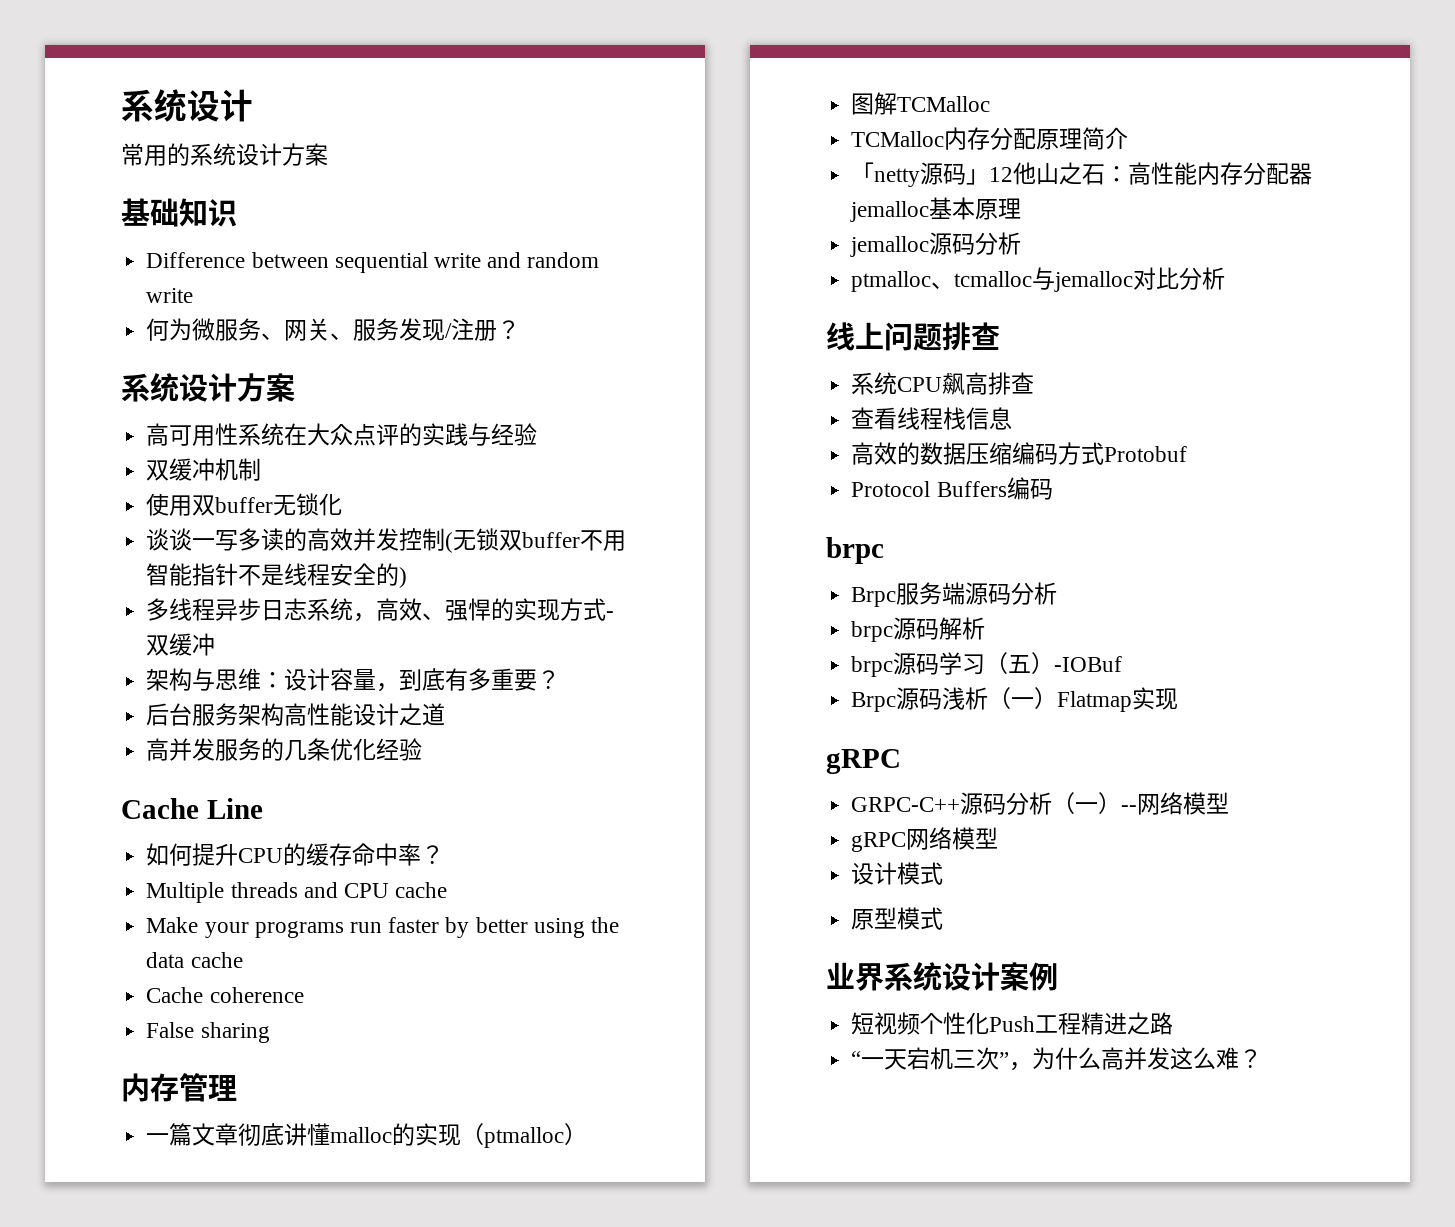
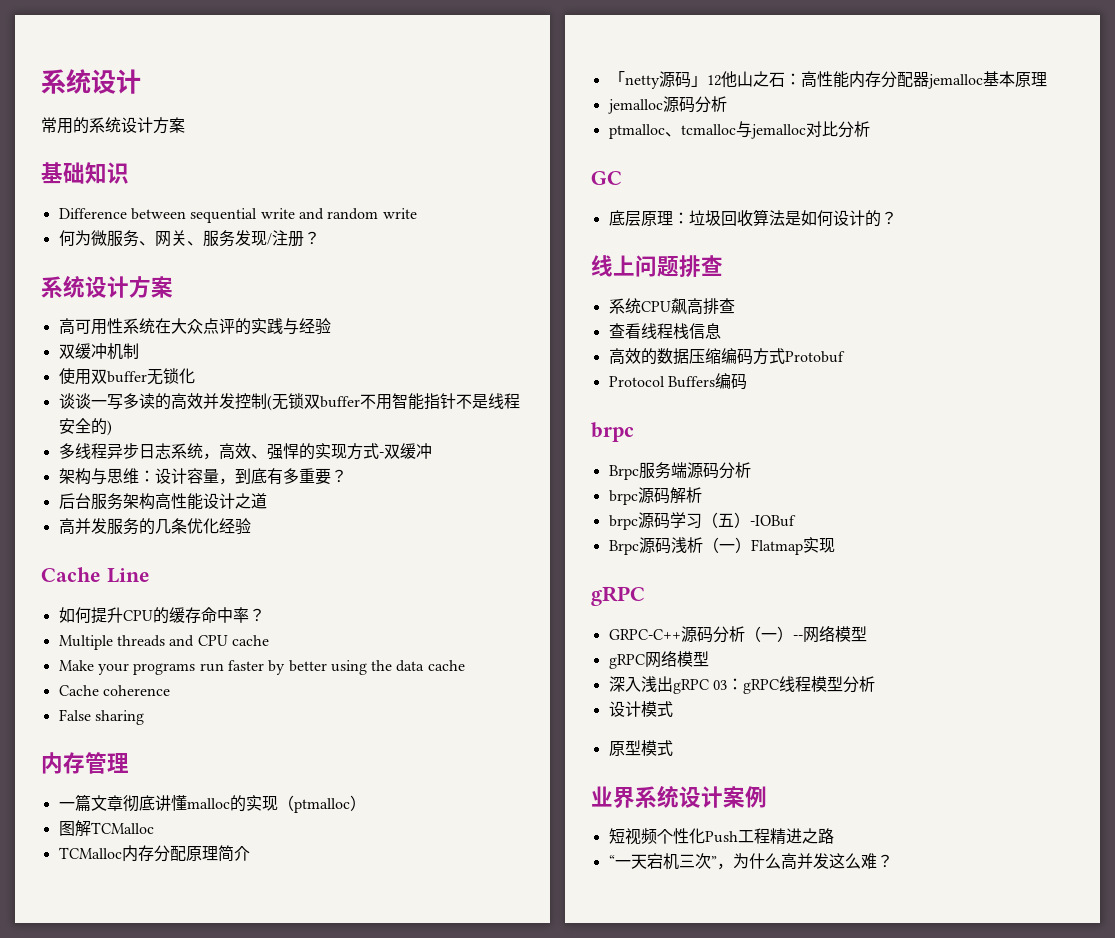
(1226, 278) none -> [591,171,622,185] [608,209,897,227] // GC // 底层原理：垃圾回收算法是如何设计的？
(999, 838) none -> [608,676,875,694] // 深入浅出gRPC 03：gRPC线程模型分析

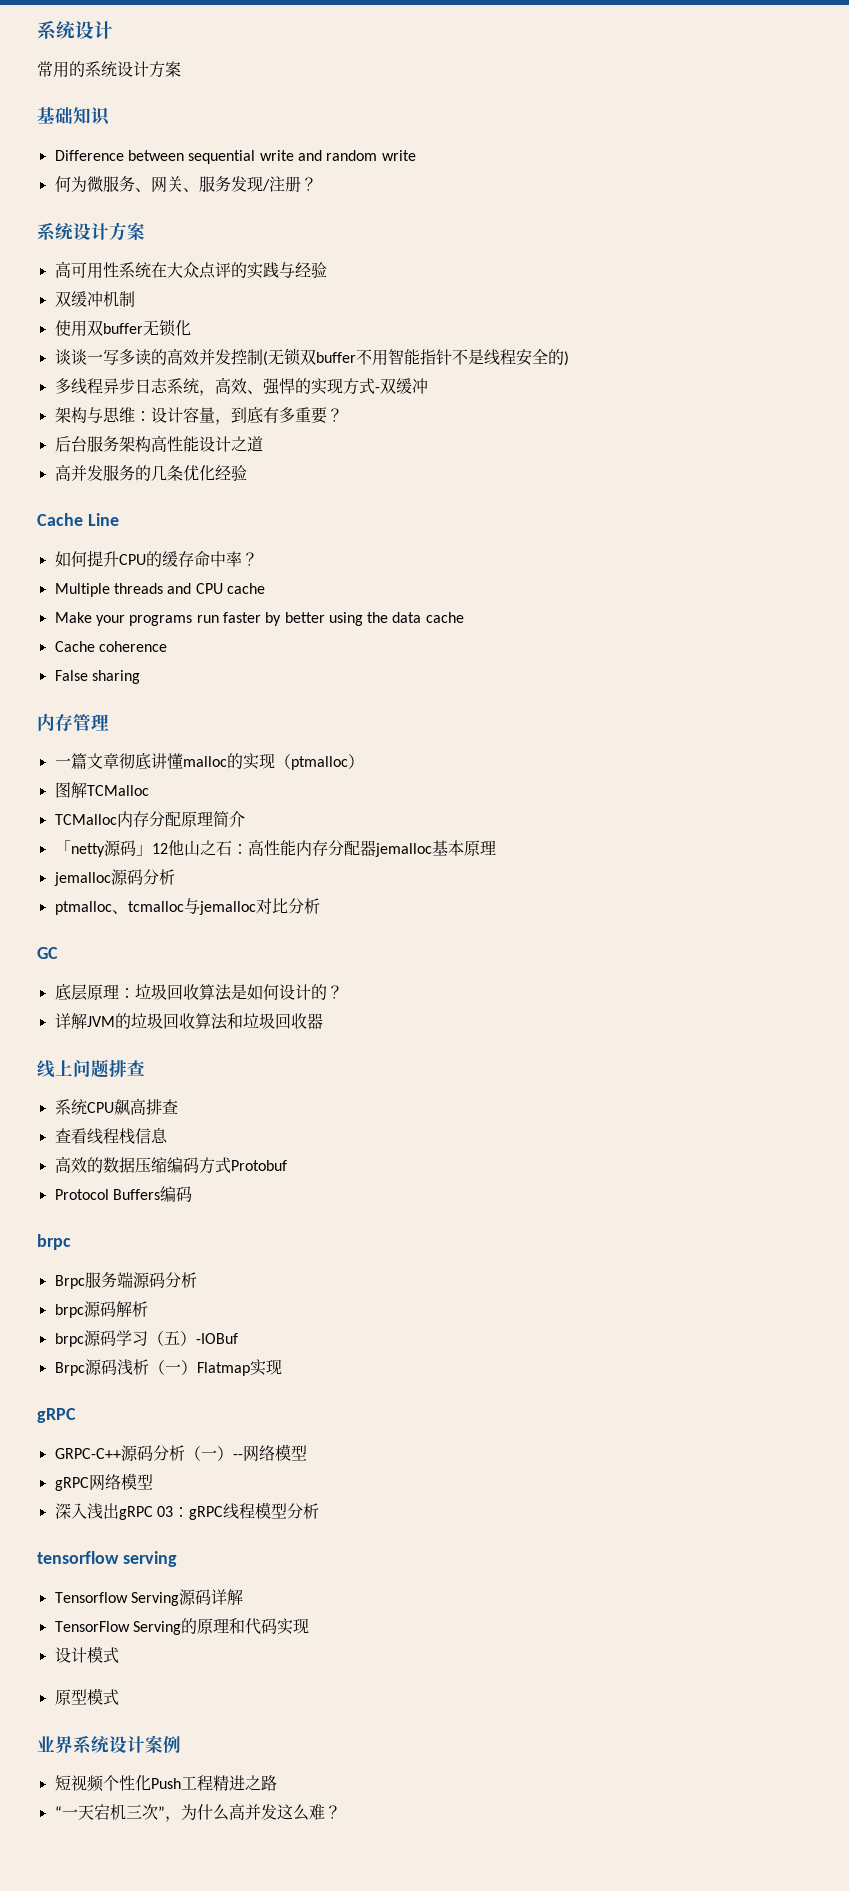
(897, 218) none -> [54,1013,323,1030] // 详解JVM的垃圾回收算法和垃圾回收器
(875, 684) none -> [37,1551,177,1567] [54,1589,243,1606] [54,1618,309,1635] // tensorflow serving // Tensorflow Serving源码详解 // TensorFlow Serving的原理和代码实现

